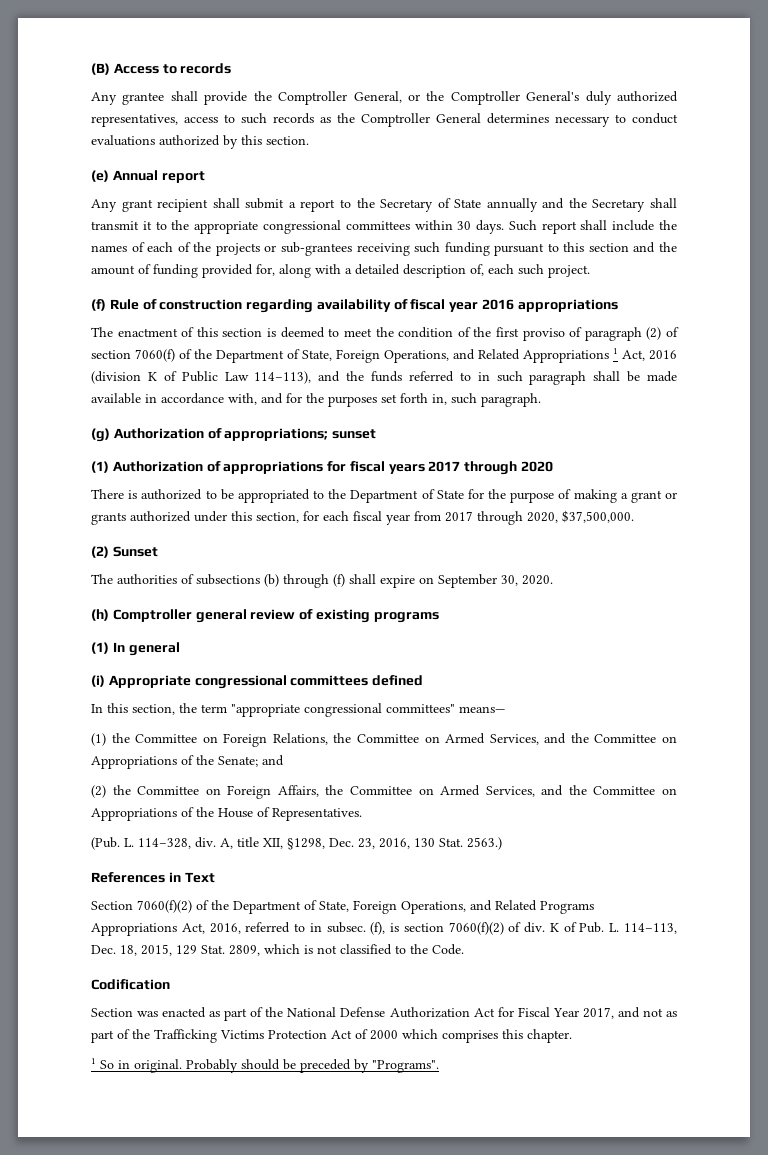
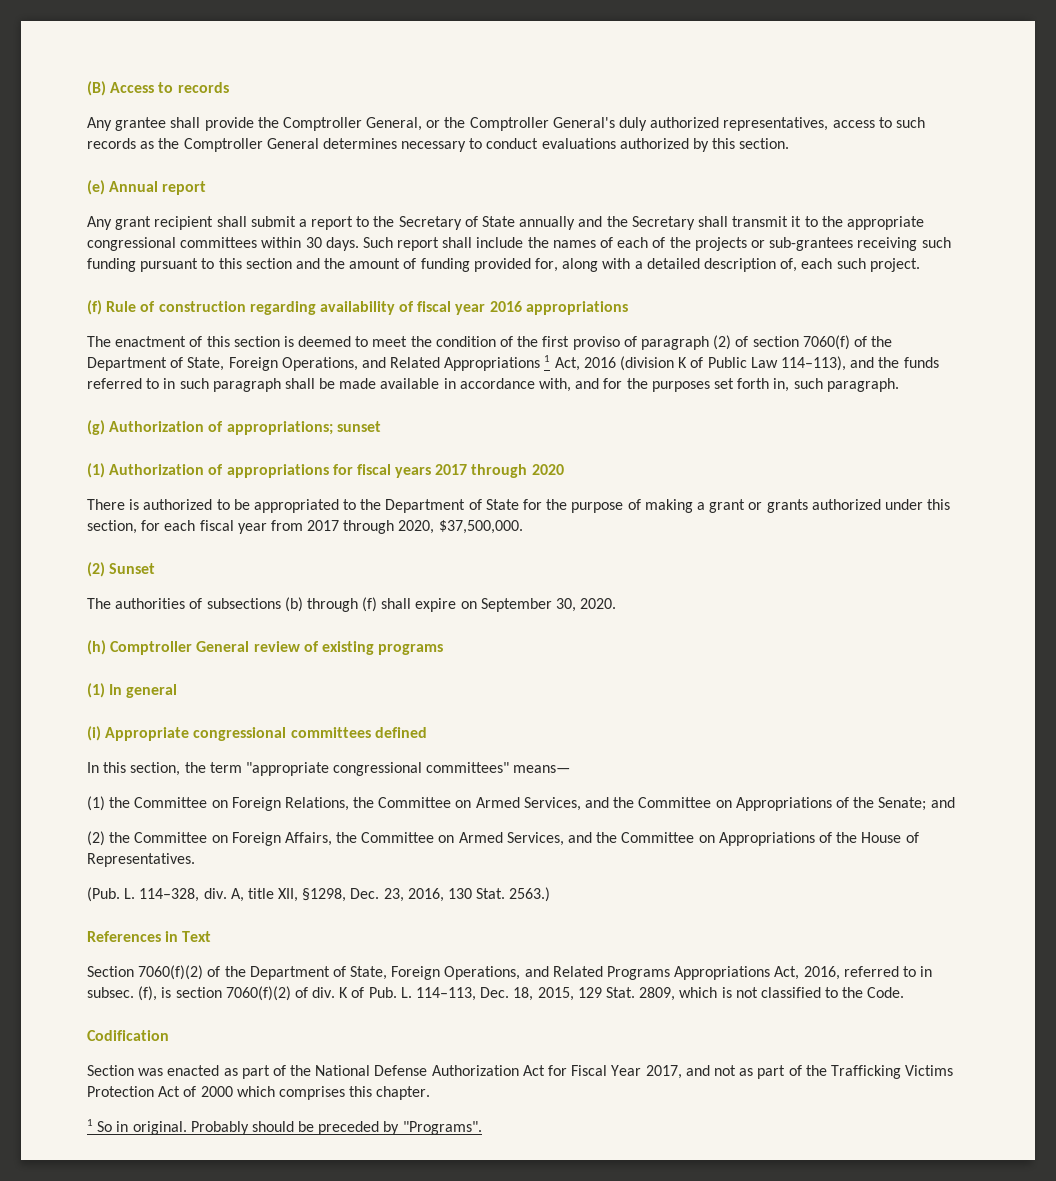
[195,609,247,623] general -> [196,641,250,652] General

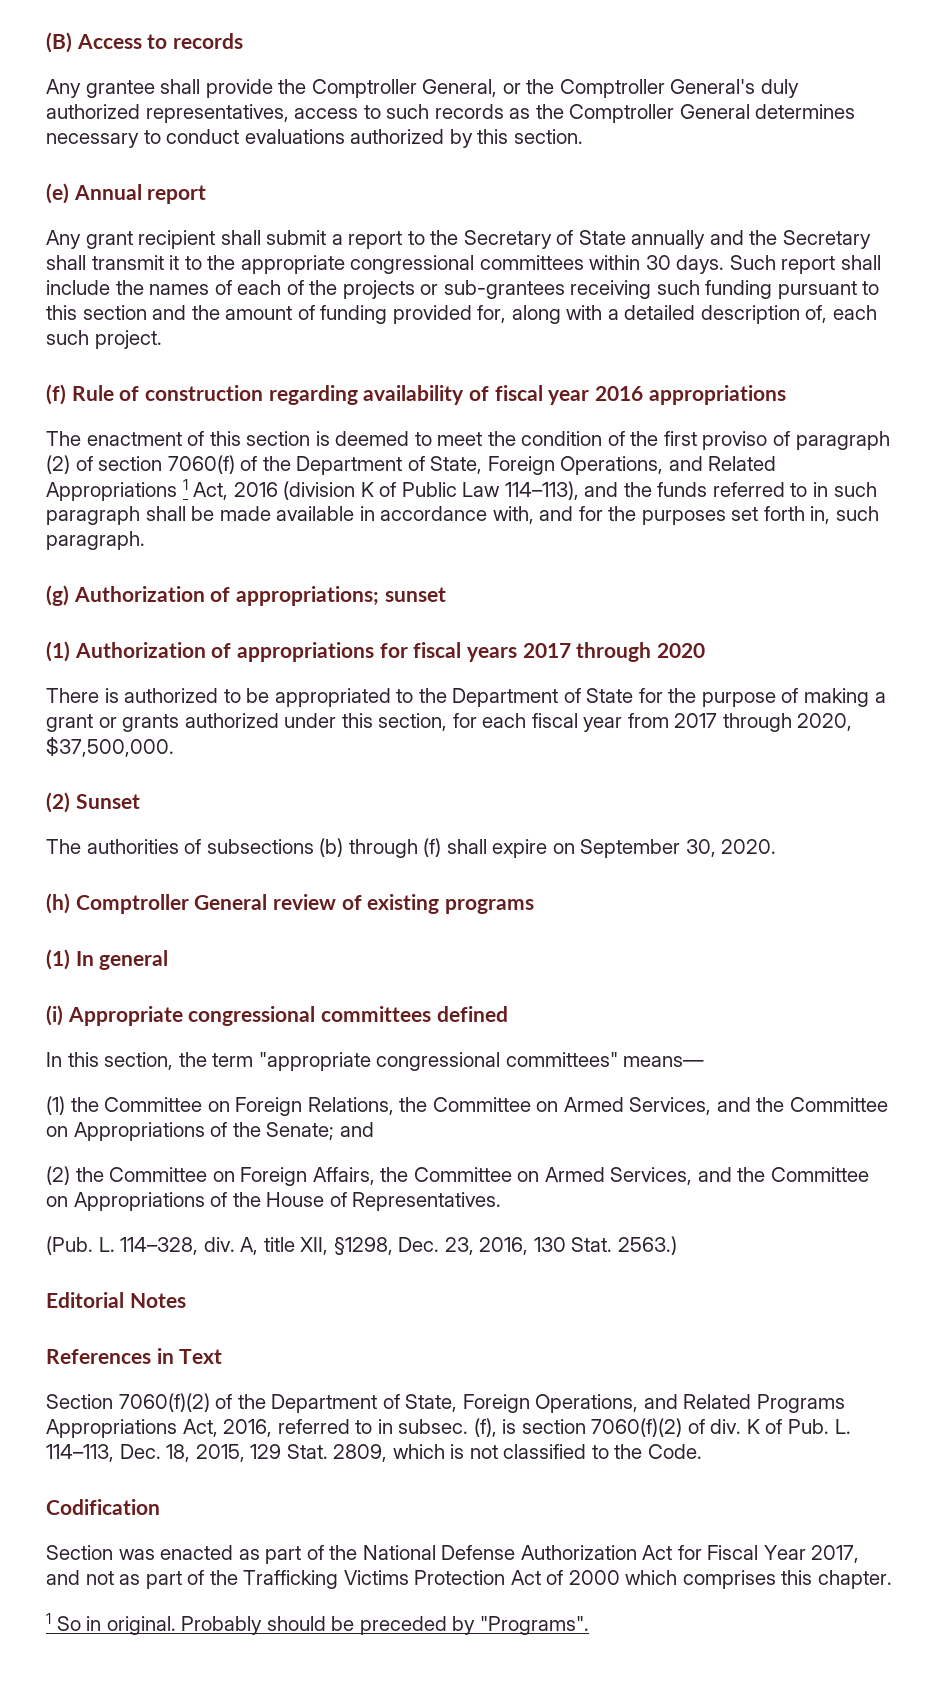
(551, 894) none -> [46,1292,186,1308] // Editorial Notes

